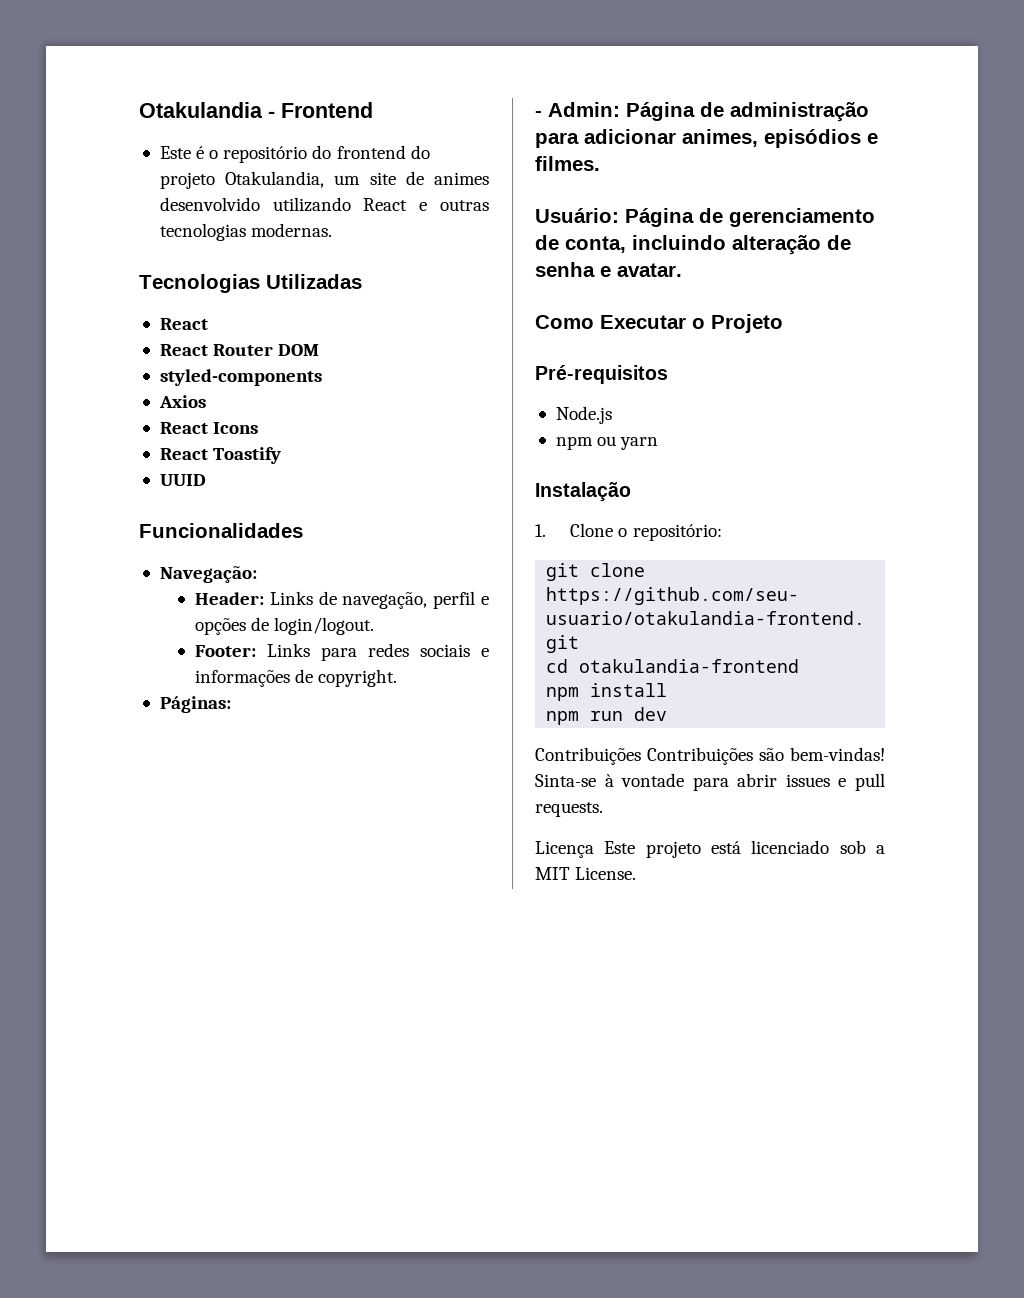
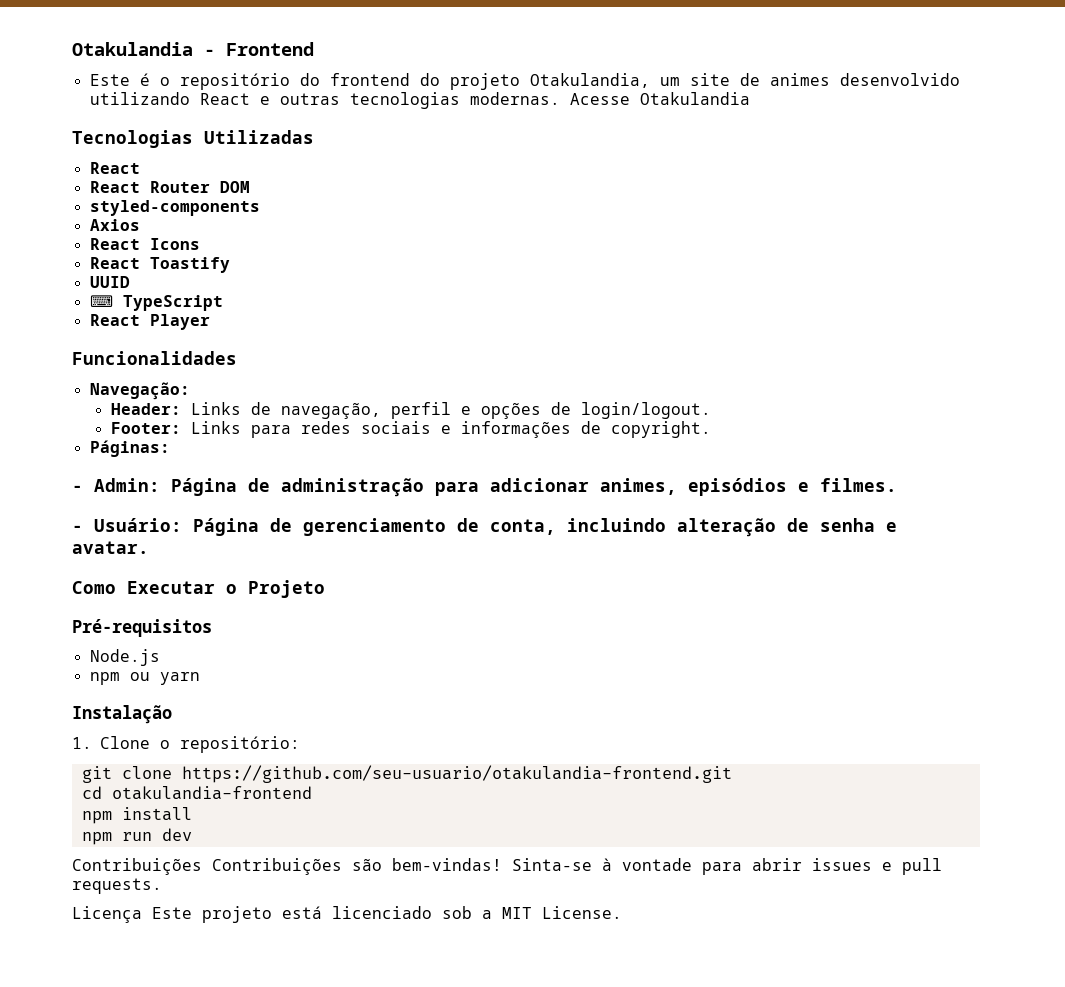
(333, 230) none -> [569,92,750,105] Acesse Otakulandia
(206, 480) none -> [89,295,223,311] [89,314,210,330] // ⌨ TypeScript // React Player
(600, 163) none -> [72,525,83,532] -

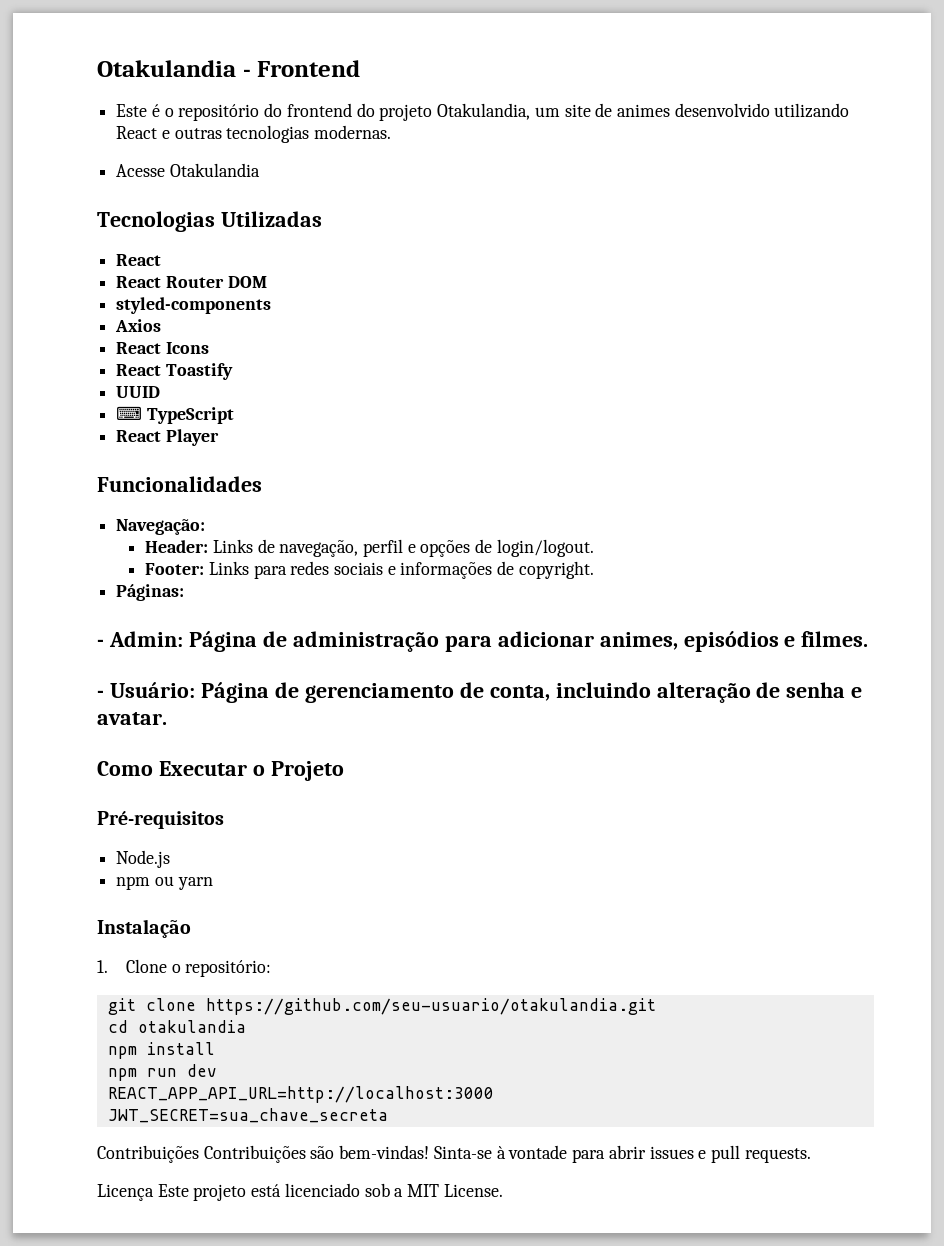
(560, 98) none -> (392, 132) //
[181,765,732,783] https://github.com/seu-usuario/otakulandia-frontend.git -> [205,998,656,1015] https://github.com/seu-usuario/otakulandia.git
[111,786,312,800] otakulandia-frontend -> [137,1020,246,1033] otakulandia
(192, 834) none -> [107,1086,494,1103] [107,1108,388,1123] // REACT_APP_API_URL=http://localhost:3000 // JWT_SECRET=sua_chave_secreta

